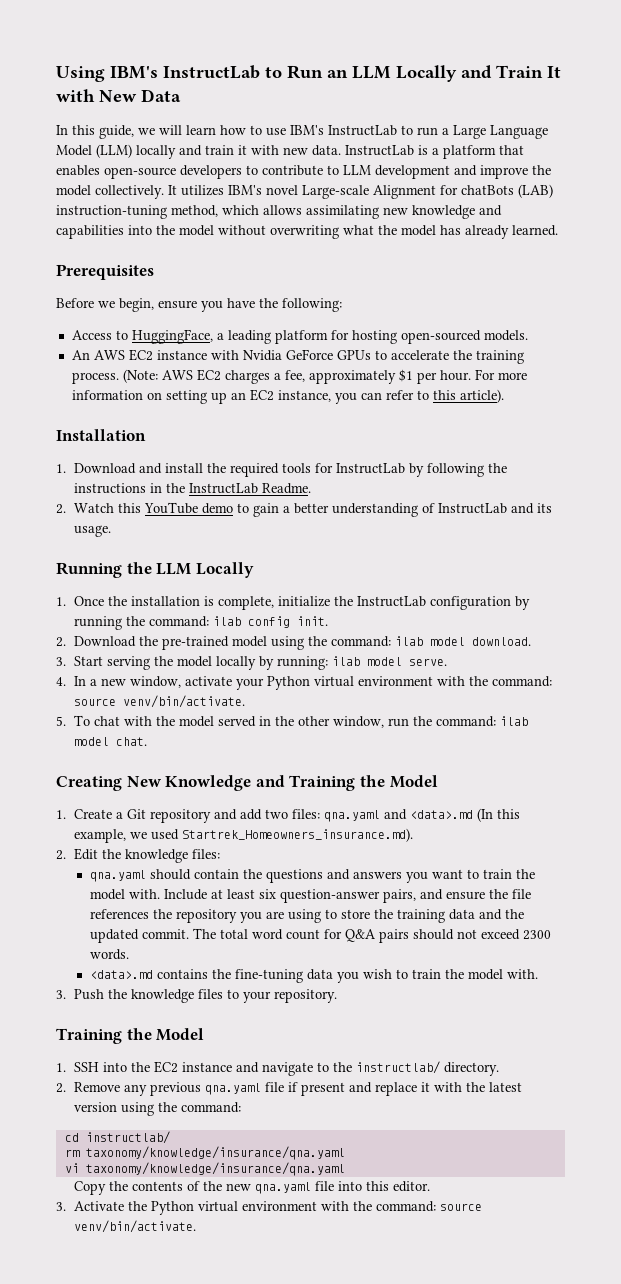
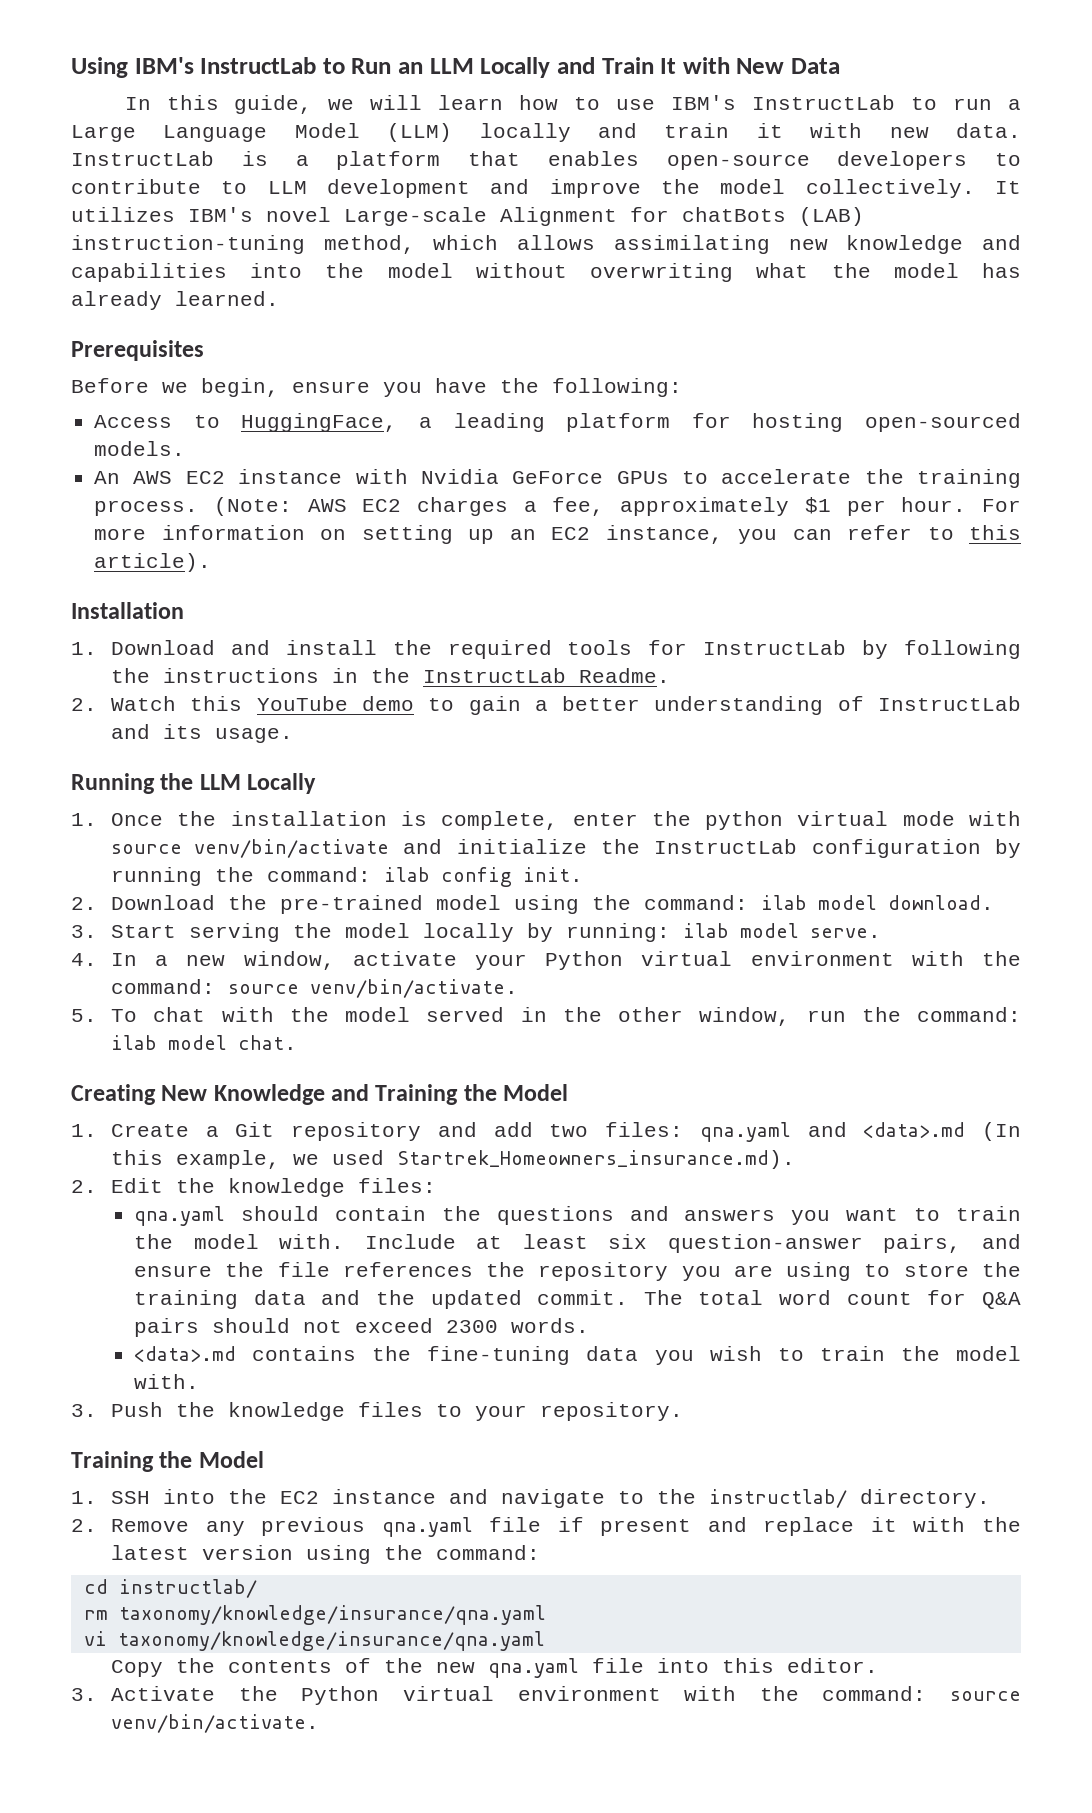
(275, 603) none -> [572,811,1022,830] [110,839,443,858] enter the python virtual mode with source venv/bin/activate and

